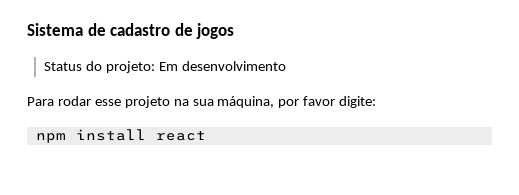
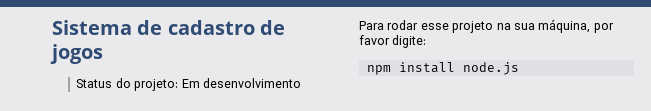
[155,131,206,141] react -> [462,62,519,75] node.js

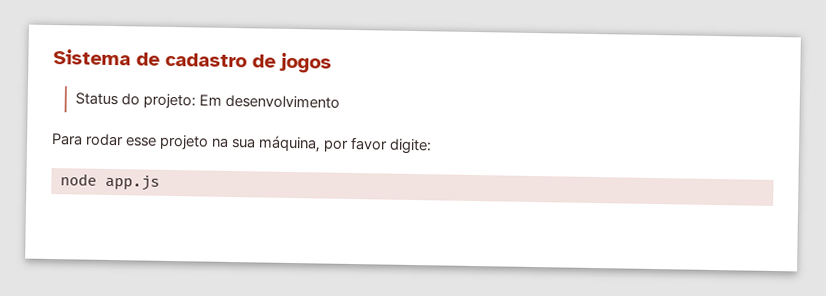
[366,62,519,75] npm install node.js -> [60,173,160,191] node app.js

